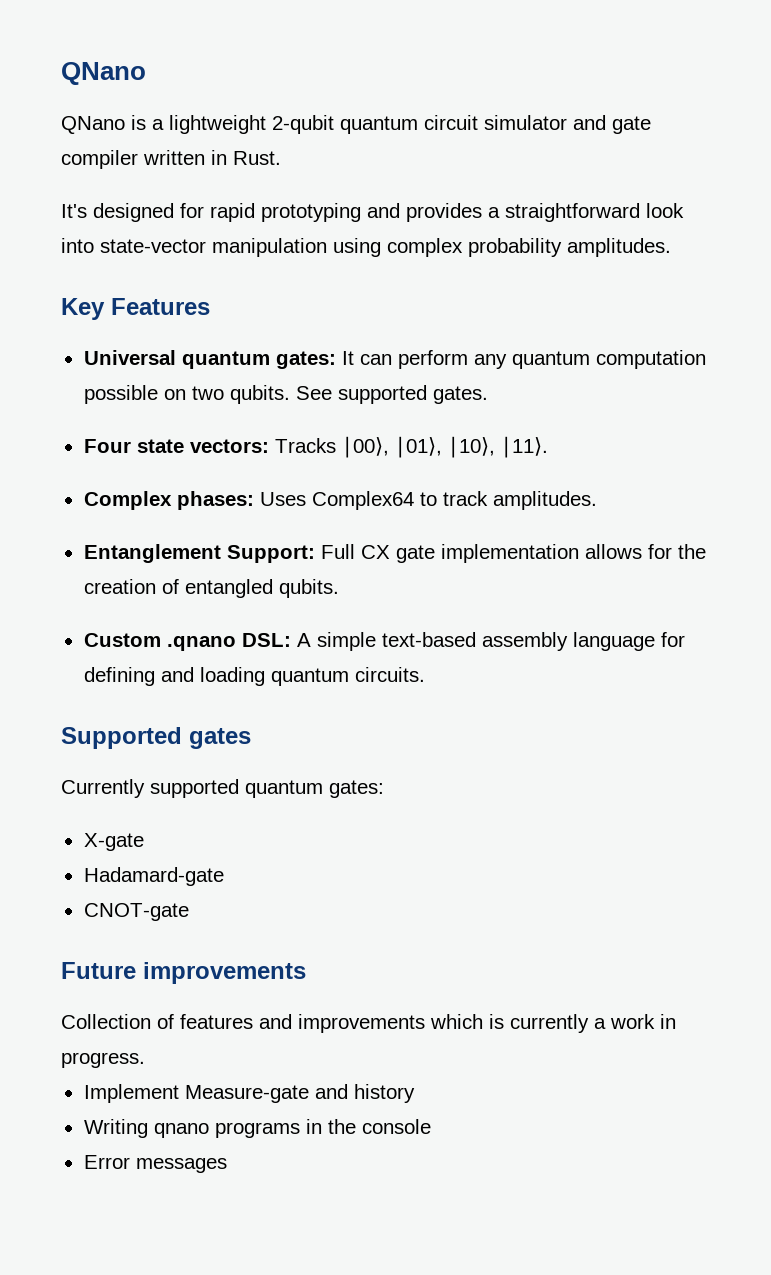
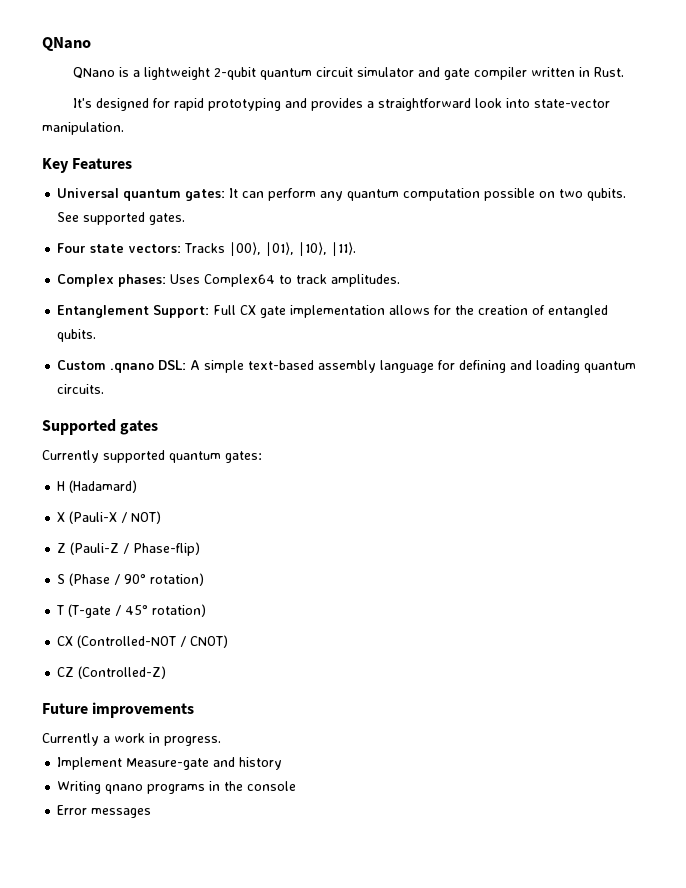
[212,238,671,257] manipulation using complex probability amplitudes. -> [42,122,124,135] manipulation.
[83,833,144,851] [83,867,224,886] [83,903,189,921] [61,962,306,984] [61,1014,589,1033] X-gate // Hadamard-gate // CNOT-gate // Future improvements // Collection of features and improvements which is currently -> [57,480,138,493] [57,511,162,524] [57,542,201,556] [57,573,205,586] [56,604,207,618] [57,635,229,648] [57,666,167,679] [42,702,195,718] [42,733,99,746] H (Hadamard) // X (Pauli-X / NOT) // Z (Pauli-Z / Phase-flip) // S (Phase / 90° rotation) // T (T-gate / 45° rotation) // CX (Controlled-NOT / CNOT) // CZ (Controlled-Z) // Future improvements // Currently

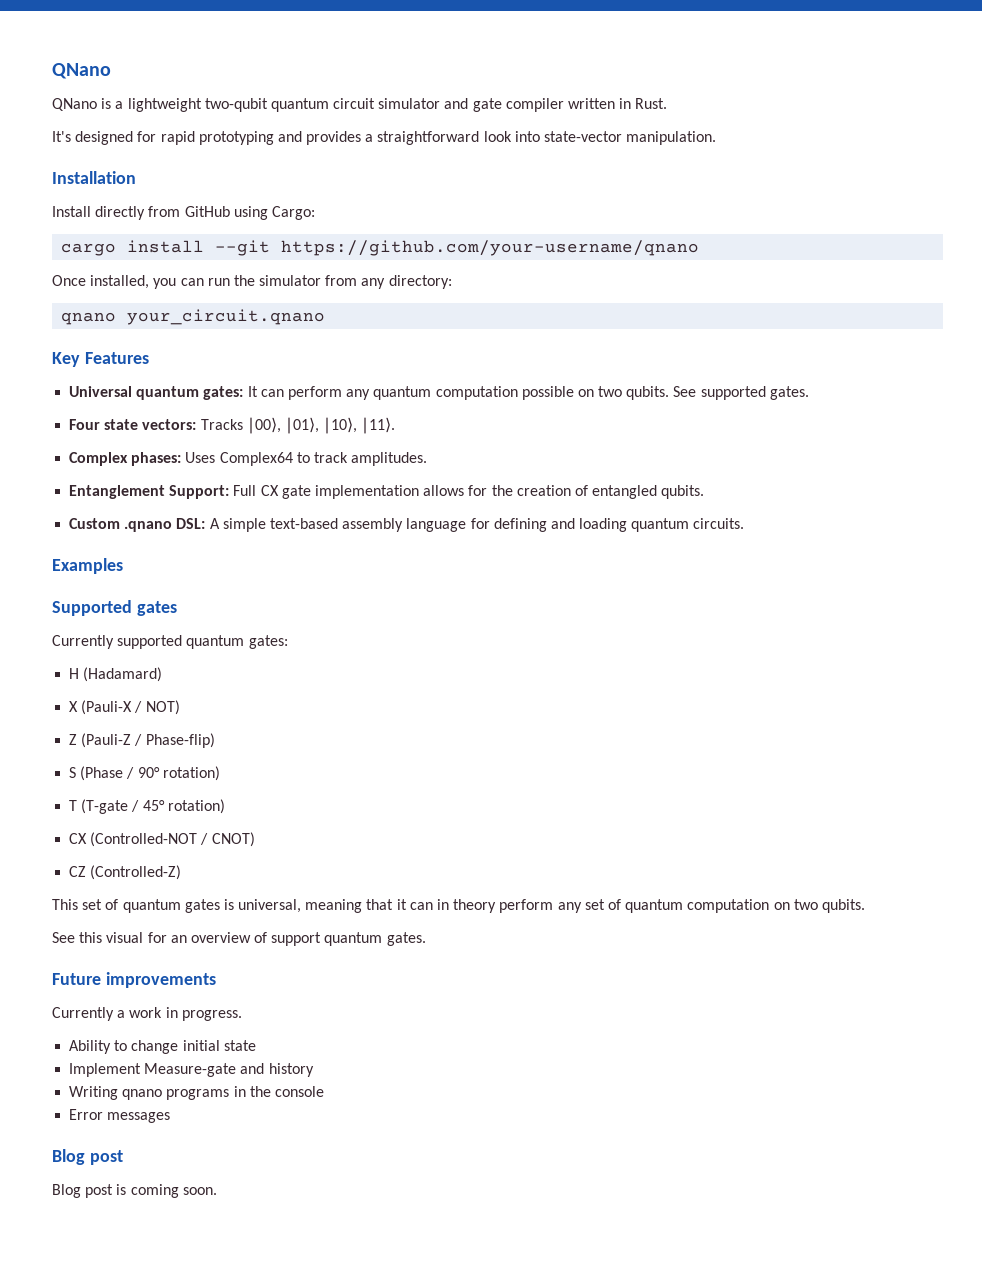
[213,67,256,80] 2-qubit -> [204,98,268,112] two-qubit
(124, 128) none -> [52,171,136,184] [52,206,315,220] [61,240,700,256] [52,275,452,289] [61,309,326,325] // Installation // Install directly from GitHub using Cargo: // cargo install --git https://github.com/your-username/qnano // Once installed, you can run the simulator from any directory: // qnano your_circuit.qnano
(105, 389) none -> [52,558,123,574] // Examples
(167, 672) none -> [52,899,865,913] [52,932,426,946] // This set of quantum gates is universal, meaning that it can in theory perform any set of quantum computation on two qubits. // See this visual for an overview of support quantum gates.
(221, 741) none -> [69,1040,256,1054] // Ability to change initial state
(152, 813) none -> [52,1149,123,1165] [52,1184,217,1198] // Blog post // Blog post is coming soon.

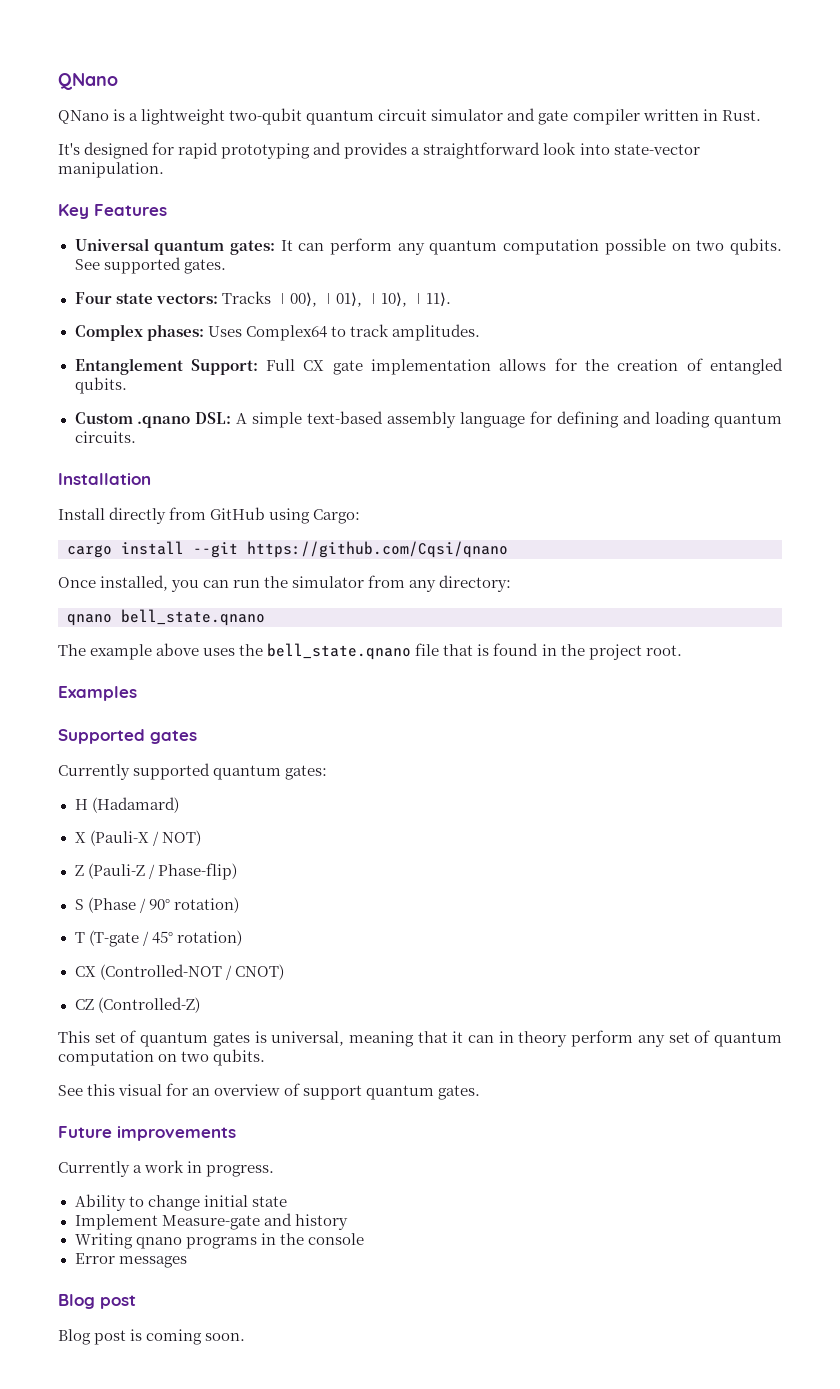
[52,171,136,184] [52,206,315,220] [61,240,700,256] [52,275,452,289] [61,309,326,325] // Installation // Install directly from GitHub using Cargo: // cargo install --git https://github.com/your-username/qnano // Once installed, you can run the simulator from any directory: // qnano your_circuit.qnano -> (164, 170) none
(745, 523) none -> [58,473,151,485] [58,507,361,524] [67,541,508,558] [58,575,512,592] [67,609,265,626] [58,643,682,660] // Installation // Install directly from GitHub using Cargo: // cargo install --git https://github.com/Cqsi/qnano // Once installed, you can run the simulator from any directory: // qnano bell_state.qnano // The example above uses the bell_state.qnano file that is found in the project root.

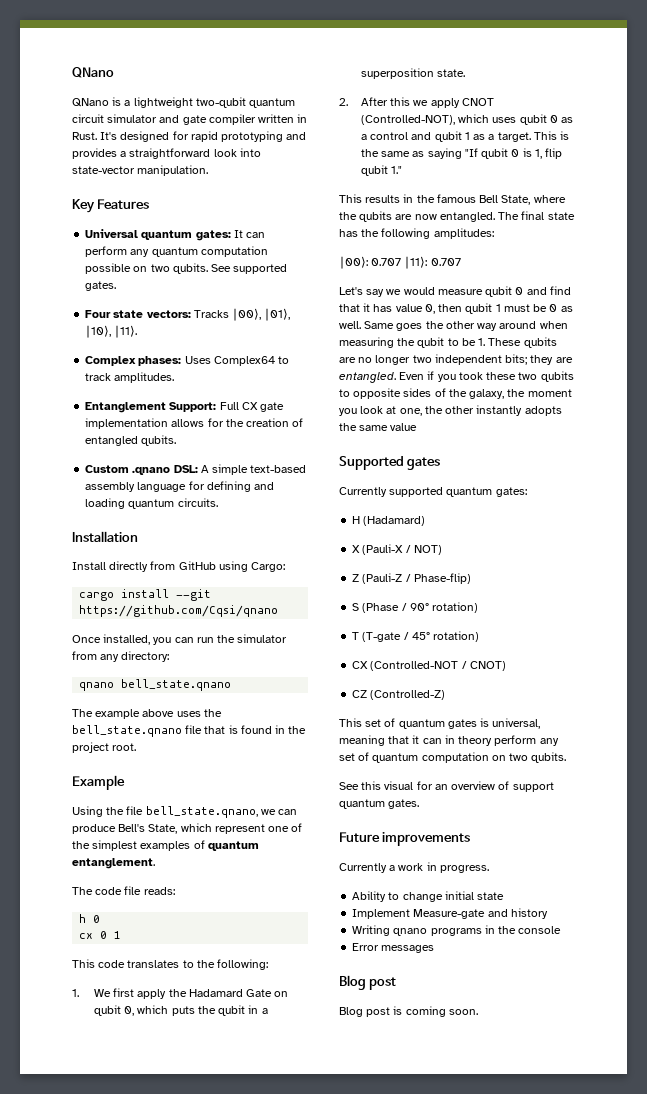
(761, 115) // -> (97, 136) none
[58,686,137,701] Examples -> [72,775,125,790] [72,806,298,818] [72,823,303,834] [72,840,259,851] [72,858,155,869] [72,886,175,895] [79,914,101,923] [79,931,122,939] [72,959,269,970] [72,988,289,999] [93,1005,268,1016] [360,68,466,79] [339,97,494,108] [360,114,574,125] [360,131,570,142] [360,148,563,159] [360,165,403,176] [339,194,566,205] [339,211,575,222] [339,228,494,239] [339,256,461,269] [339,286,571,297] [339,303,573,314] [339,321,568,331] [339,337,557,348] [339,354,573,365] [339,371,574,383] [339,388,572,399] [339,405,562,416] [339,423,418,431] Example // Using the file bell_state.qnano, we can produce Bell's State, which represent one of the simplest examples of quantum entanglement. // The code file reads: // h 0 // cx 0 1 // This code translates to the following: // 1. We first apply the Hadamard Gate on qubit 0, which puts the qubit in a superposition state. // 2. After this we apply CNOT (Controlled-NOT), which uses qubit 0 as a control and qubit 1 as a target. This is the same as saying "If qubit 0 is 1, flip qubit 1." // This results in the famous Bell State, where the qubits are now entangled. The final state has the following amplitudes: // ∣00⟩: 0.707 ∣11⟩: 0.707 // Let's say we would measure qubit 0 and find that it has value 0, then qubit 1 must be 0 as well. Same goes the other way around when measuring the qubit to be 1. These qubits are no longer two independent bits; they are entangled. Even if you took these two qubits to opposite sides of the galaxy, the moment you look at one, the other instantly adopts the same value

